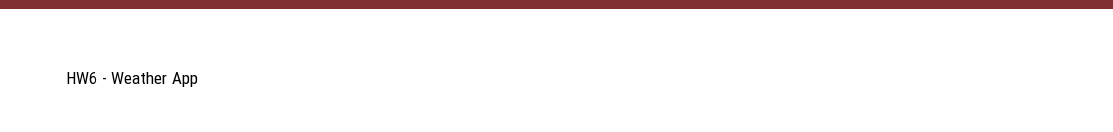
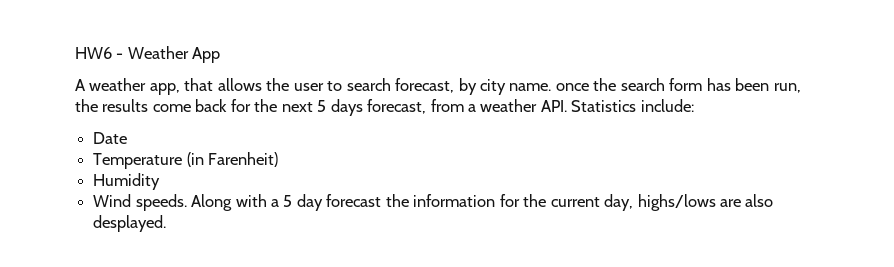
(198, 79) none -> [75,78,801,95] [75,99,694,116] [93,132,128,144] [93,152,279,169] [93,173,161,190] [93,194,774,211] [93,215,167,232] // A weather app, that allows the user to search forecast, by city name. once the search form has been run, the results come back for the next 5 days forecast, from a weather API. Statistics include: // Date // Temperature (in Farenheit) // Humidity // Wind speeds. Along with a 5 day forecast the information for the current day, highs/lows are also desplayed.

